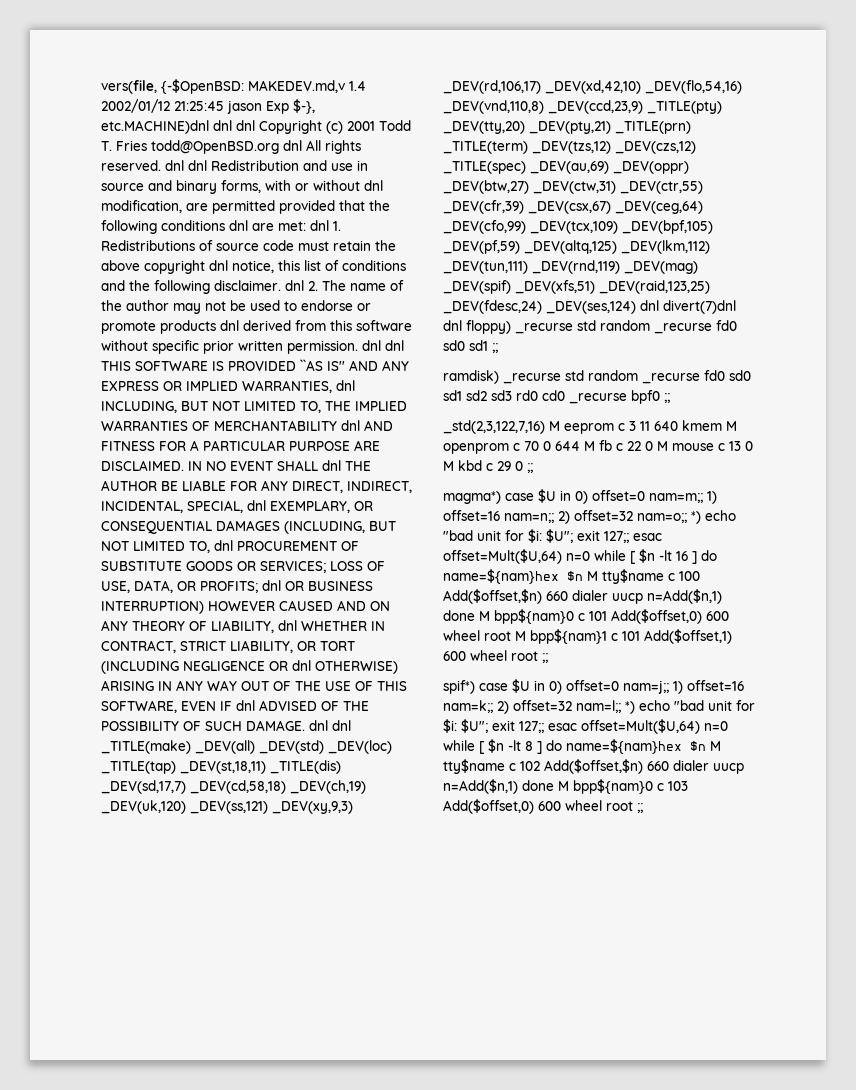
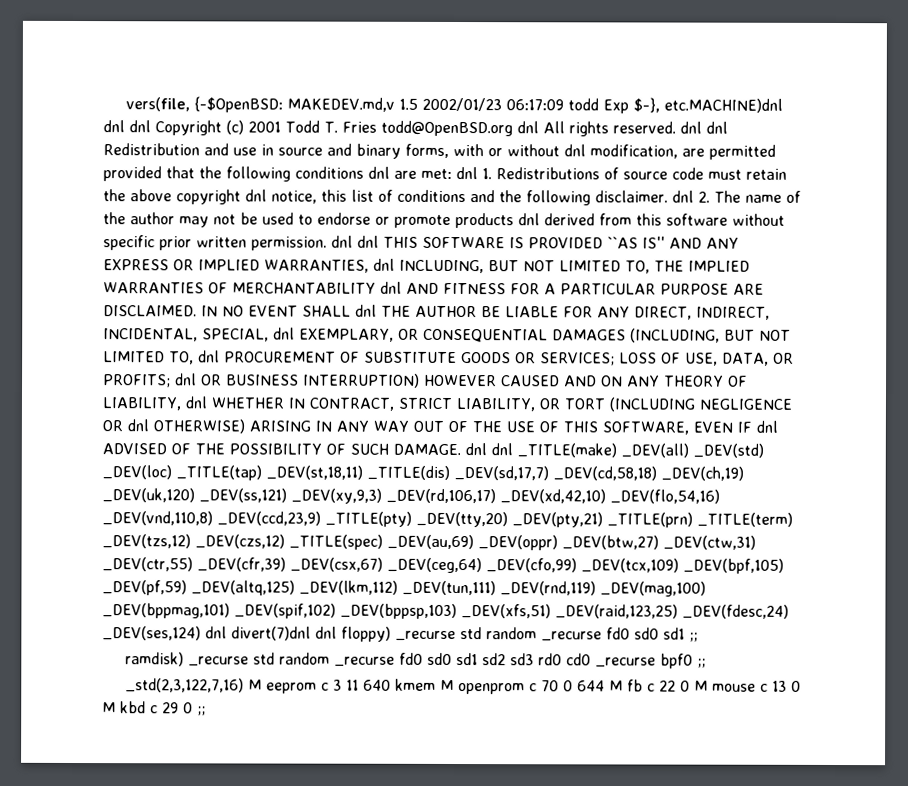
[349,81,366,91] [101,99,262,114] 1.4 2002/01/12 21:25:45 jason -> [398,97,599,112] 1.5 2002/01/23 06:17:09 todd
[624,261,698,274] [443,280,511,294] _DEV(mag) _DEV(spif) -> [600,581,706,597] [102,603,457,620] _DEV(mag,100) _DEV(bppmag,101) _DEV(spif,102) _DEV(bppsp,103)
[443,489,717,504] [443,510,736,524] [443,529,662,543] [443,549,717,564] [443,569,700,584] [443,589,722,604] [443,609,729,624] [443,629,732,644] [443,650,548,663] [443,679,744,694] [443,700,755,714] [443,719,728,734] [443,739,721,754] [443,759,744,774] [443,779,688,794] [443,799,643,814] // magma*) case $U in 0) offset=0 nam=m;; 1) offset=16 nam=n;; 2) offset=32 nam=o;; *) echo "bad unit for $i: $U"; exit 127;; esac offset=Mult($U,64) n=0 while [ $n -lt 16 ] do name=${nam}hex $n M tty$name c 100 Add($offset,$n) 660 dialer uucp n=Add($n,1) done M bpp${nam}0 c 101 Add($offset,0) 600 wheel root M bpp${nam}1 c 101 Add($offset,1) 600 wheel root ;; // spif*) case $U in 0) offset=0 nam=j;; 1) offset=16 nam=k;; 2) offset=32 nam=l;; *) echo "bad unit for $i: $U"; exit 127;; esac offset=Mult($U,64) n=0 while [ $n -lt 8 ] do name=${nam}hex $n M tty$name c 102 Add($offset,$n) 660 dialer uucp n=Add($n,1) done M bpp${nam}0 c 103 Add($offset,0) 600 wheel root ;; -> (206, 710) none

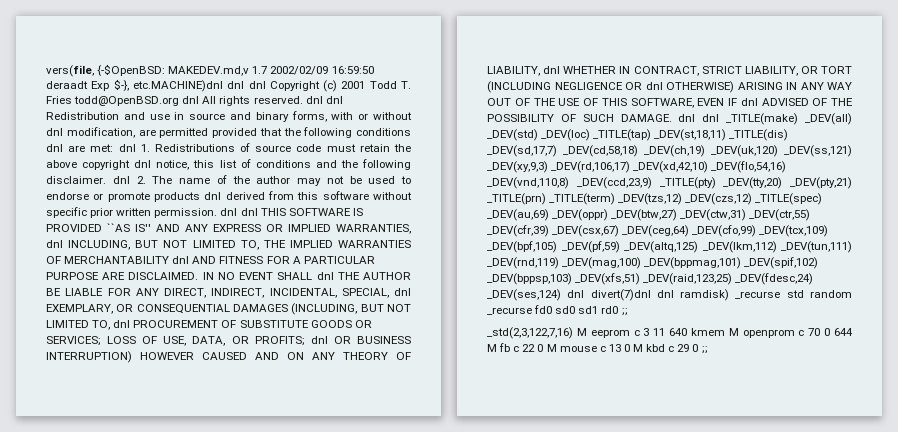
[398,97,599,112] 1.5 2002/01/23 06:17:09 todd -> [252,66,374,75] [46,81,88,89] 1.7 2002/02/09 16:59:50 deraadt
[341,626,698,642] floppy) _recurse std random _recurse fd0 sd0 sd1 ;; // -> (674, 294) none
[481,653,693,669] sd2 sd3 rd0 cd0 _recurse bpf0 -> [601,306,619,314] rd0

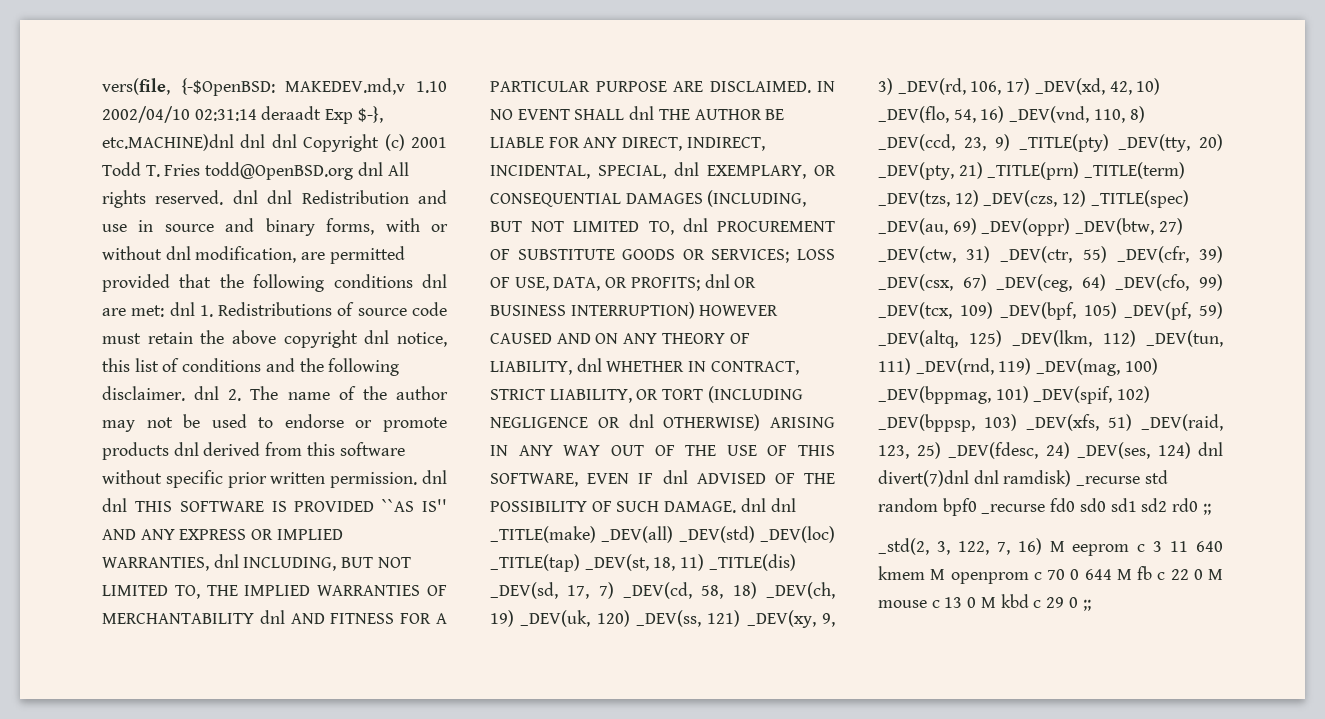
[252,66,374,75] 1.7 2002/02/09 16:59:50 -> [416,81,447,93] [102,106,257,123] 1.10 2002/04/10 02:31:14
[654,129,789,141] [487,145,852,157] [487,161,787,173] [487,177,852,189] [487,193,823,205] [487,209,811,221] [487,225,829,237] [487,241,852,253] [487,257,819,269] [487,273,814,285] [487,289,561,301] _DEV(st,18,11) _TITLE(dis) _DEV(sd,17,7) _DEV(cd,58,18) _DEV(ch,19) _DEV(uk,120) _DEV(ss,121) _DEV(xy,9,3) _DEV(rd,106,17) _DEV(xd,42,10) _DEV(flo,54,16) _DEV(vnd,110,8) _DEV(ccd,23,9) _TITLE(pty) _DEV(tty,20) _DEV(pty,21) _TITLE(prn) _TITLE(term) _DEV(tzs,12) _DEV(czs,12) _TITLE(spec) _DEV(au,69) _DEV(oppr) _DEV(btw,27) _DEV(ctw,31) _DEV(ctr,55) _DEV(cfr,39) _DEV(csx,67) _DEV(ceg,64) _DEV(cfo,99) _DEV(tcx,109) _DEV(bpf,105) _DEV(pf,59) _DEV(altq,125) _DEV(lkm,112) _DEV(tun,111) _DEV(rnd,119) _DEV(mag,100) _DEV(bppmag,101) _DEV(spif,102) _DEV(bppsp,103) _DEV(xfs,51) _DEV(raid,123,25) _DEV(fdesc,24) _DEV(ses,124) -> [584,554,796,571] [490,582,835,599] [490,610,835,628] [878,78,1161,95] [878,106,1145,123] [878,134,1223,152] [878,162,1186,180] [878,190,1189,208] [878,218,1183,236] [878,246,1223,263] [878,274,1223,292] [878,302,1223,320] [878,330,1223,348] [878,358,1158,376] [878,386,1151,404] [878,414,1223,432] [878,442,1191,459] _DEV(st, 18, 11) _TITLE(dis) _DEV(sd, 17, 7) _DEV(cd, 58, 18) _DEV(ch, 19) _DEV(uk, 120) _DEV(ss, 121) _DEV(xy, 9, 3) _DEV(rd, 106, 17) _DEV(xd, 42, 10) _DEV(flo, 54, 16) _DEV(vnd, 110, 8) _DEV(ccd, 23, 9) _TITLE(pty) _DEV(tty, 20) _DEV(pty, 21) _TITLE(prn) _TITLE(term) _DEV(tzs, 12) _DEV(czs, 12) _TITLE(spec) _DEV(au, 69) _DEV(oppr) _DEV(btw, 27) _DEV(ctw, 31) _DEV(ctr, 55) _DEV(cfr, 39) _DEV(csx, 67) _DEV(ceg, 64) _DEV(cfo, 99) _DEV(tcx, 109) _DEV(bpf, 105) _DEV(pf, 59) _DEV(altq, 125) _DEV(lkm, 112) _DEV(tun, 111) _DEV(rnd, 119) _DEV(mag, 100) _DEV(bppmag, 101) _DEV(spif, 102) _DEV(bppsp, 103) _DEV(xfs, 51) _DEV(raid, 123, 25) _DEV(fdesc, 24) _DEV(ses, 124)
(852, 294) none -> [942,498,977,516] bpf0
(599, 310) none -> [1141,498,1168,512] sd2
[487,327,573,339] _std(2,3,122,7,16) -> [878,538,1042,555] _std(2, 3, 122, 7, 16)

